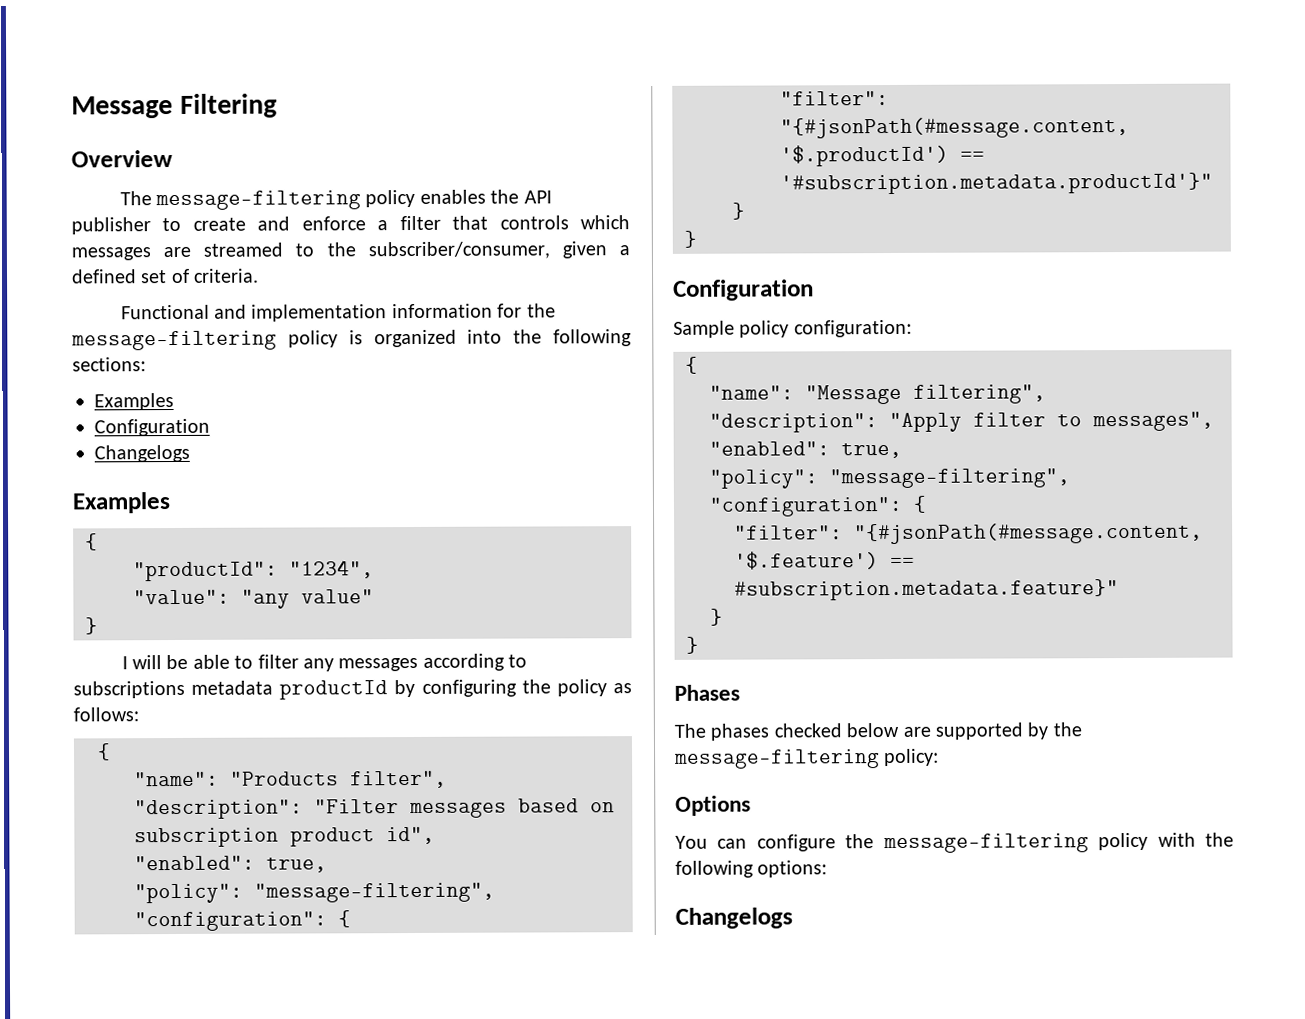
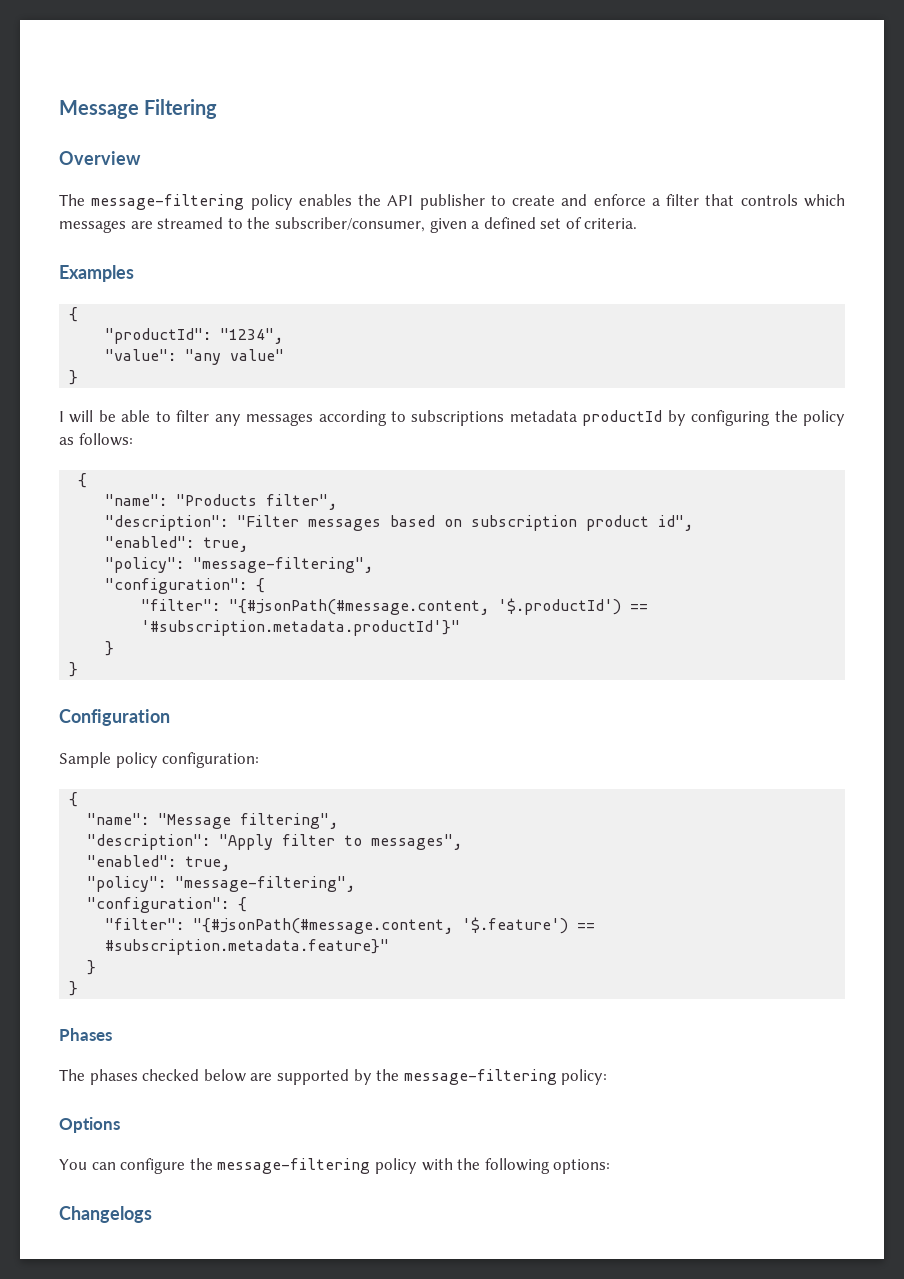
[120,303,556,322] [71,329,632,351] [72,357,146,372] [94,393,174,411] [94,418,210,437] [94,444,190,463] // Functional and implementation information for the message-filtering policy is organized into the following sections: // Examples // Configuration // Changelogs -> (638, 223) none

